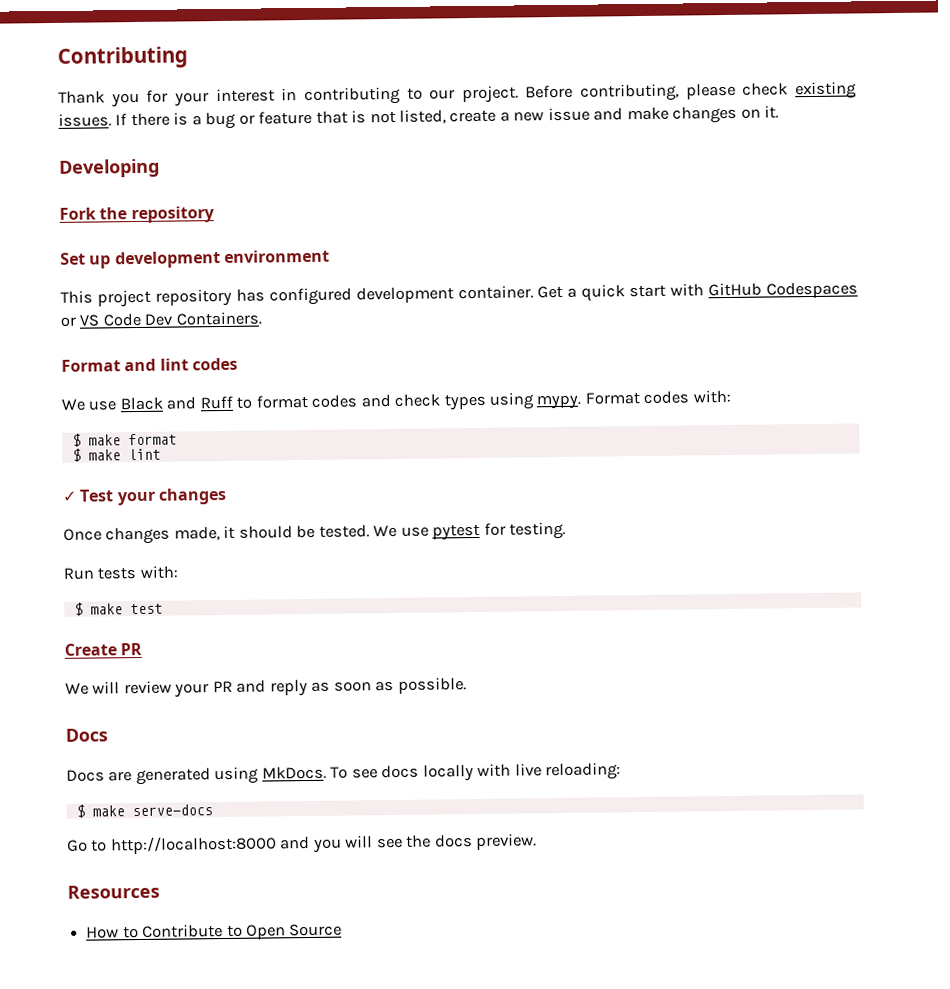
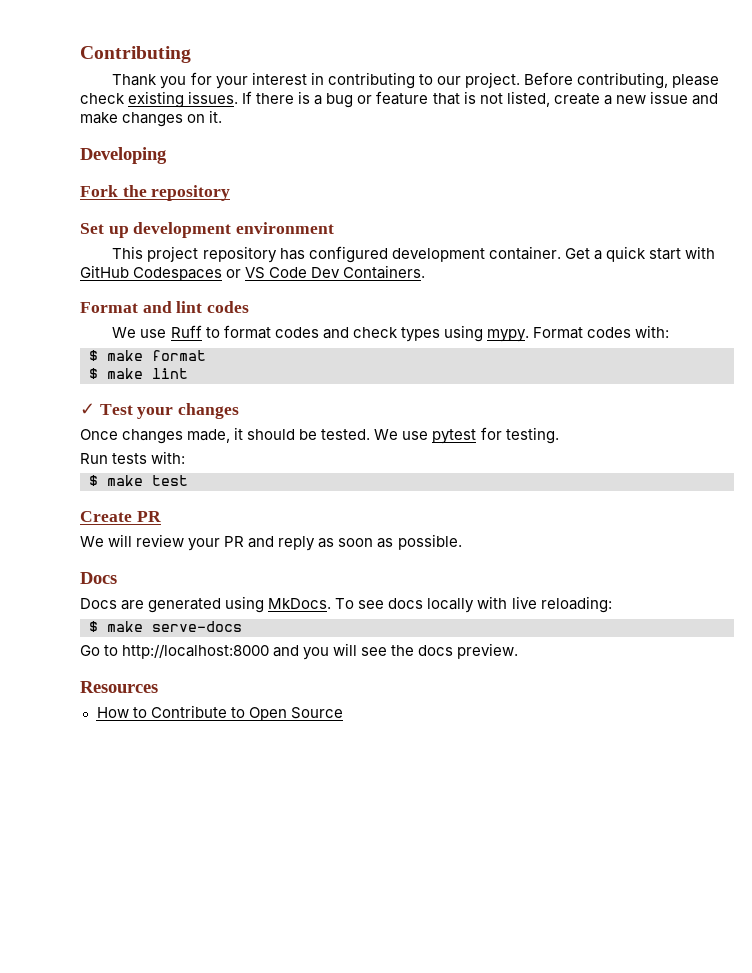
[119,396,197,411] Black and -> (167, 333) none

